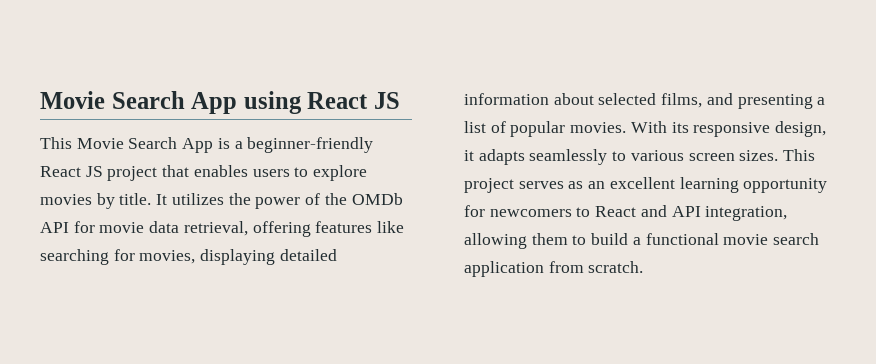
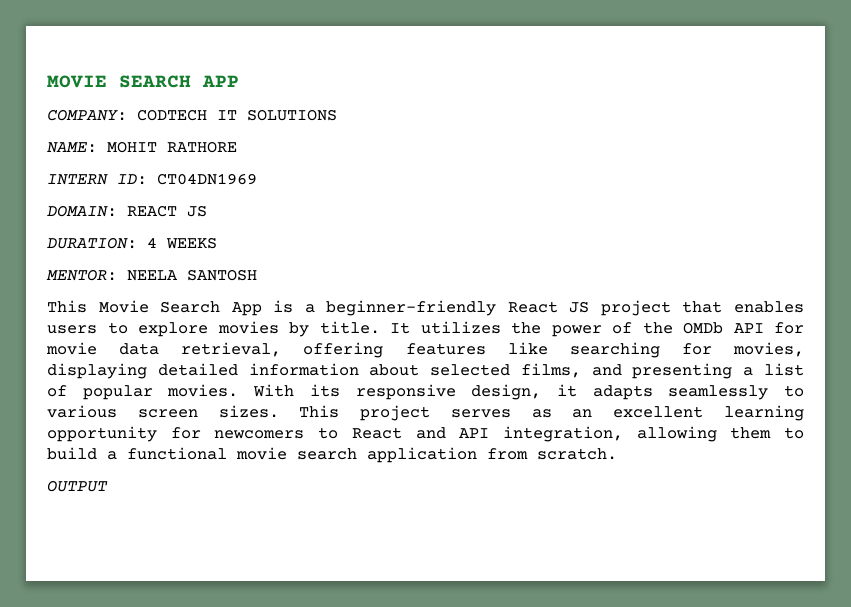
[40,91,401,114] Movie Search App using React JS -> [47,75,239,88] [47,109,337,121] [47,141,237,153] [47,173,257,185] [47,205,207,217] [47,237,217,249] [46,269,257,281] MOVIE SEARCH APP // COMPANY: CODTECH IT SOLUTIONS // NAME: MOHIT RATHORE // INTERN ID: CT04DN1969 // DOMAIN: REACT JS // DURATION: 4 WEEKS // MENTOR: NEELA SANTOSH
(644, 267) none -> [47,480,108,492] // OUTPUT

